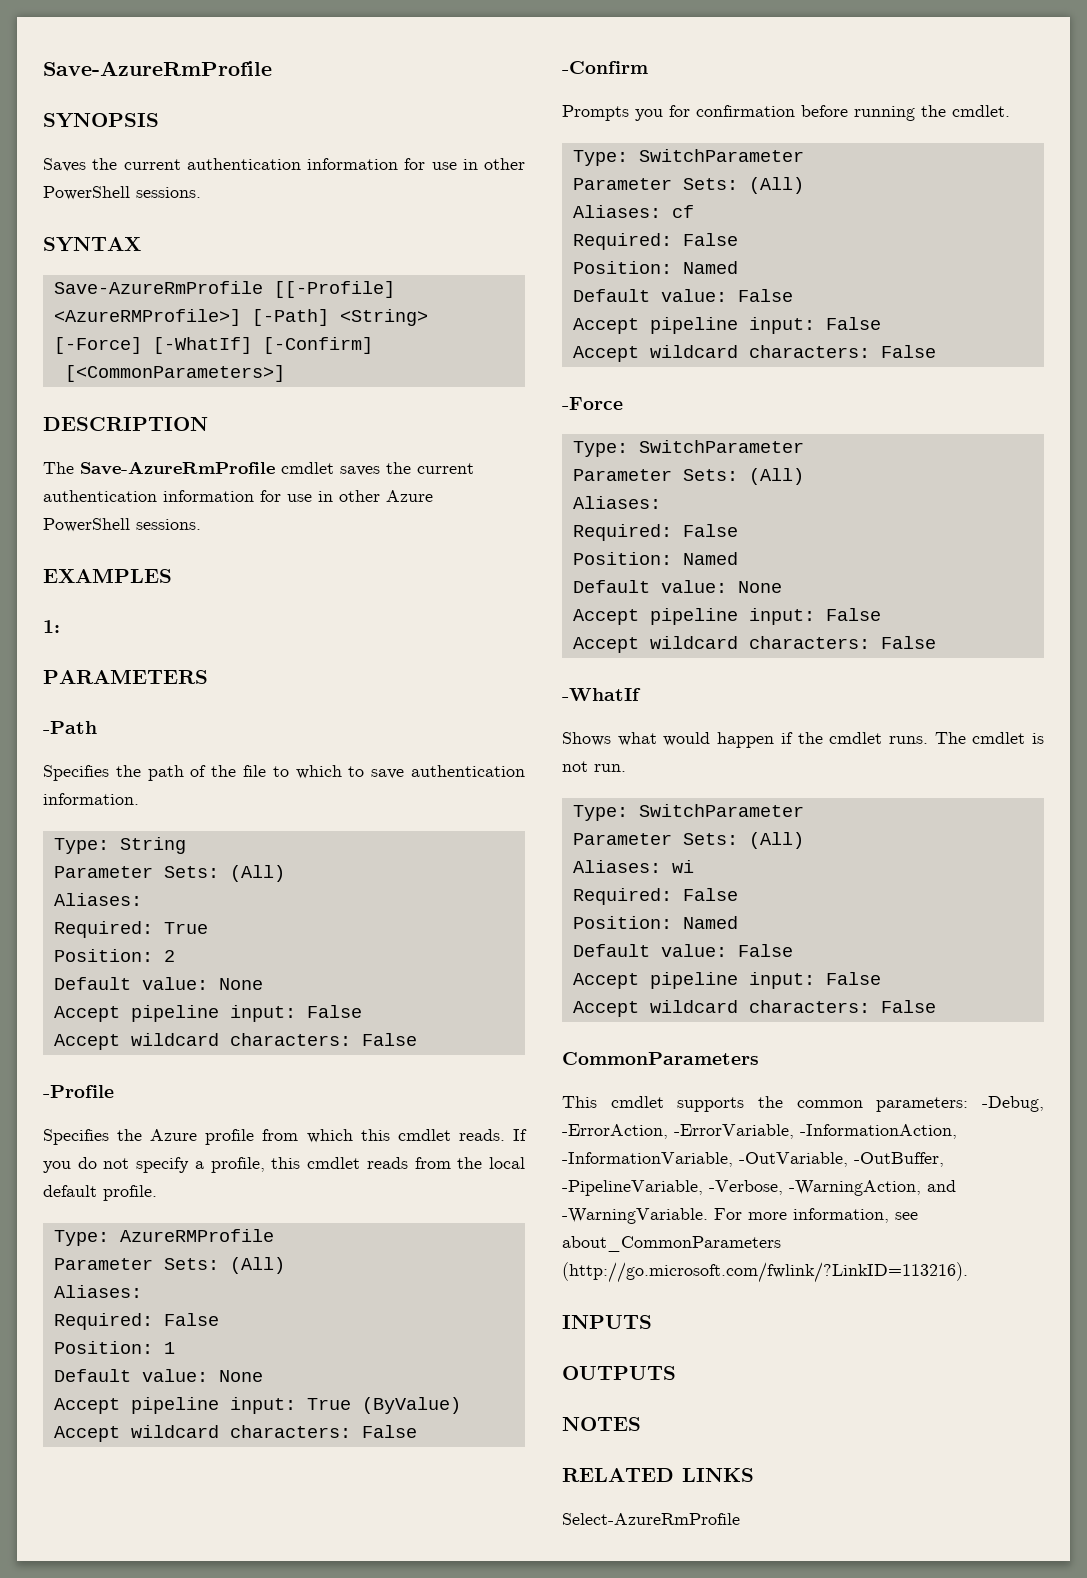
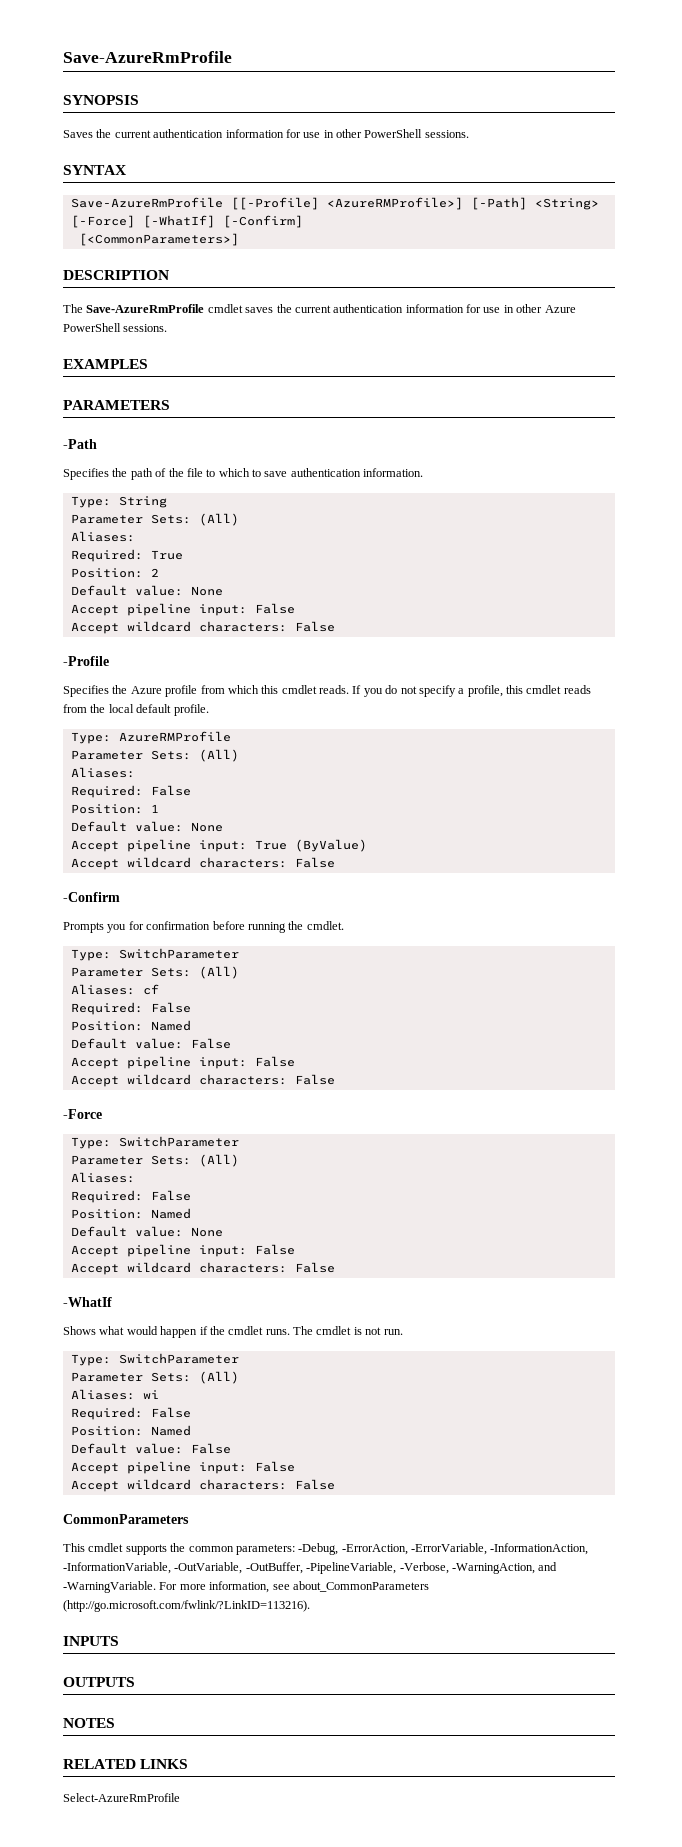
[43,620,60,633] // 1: -> (148, 364) none

